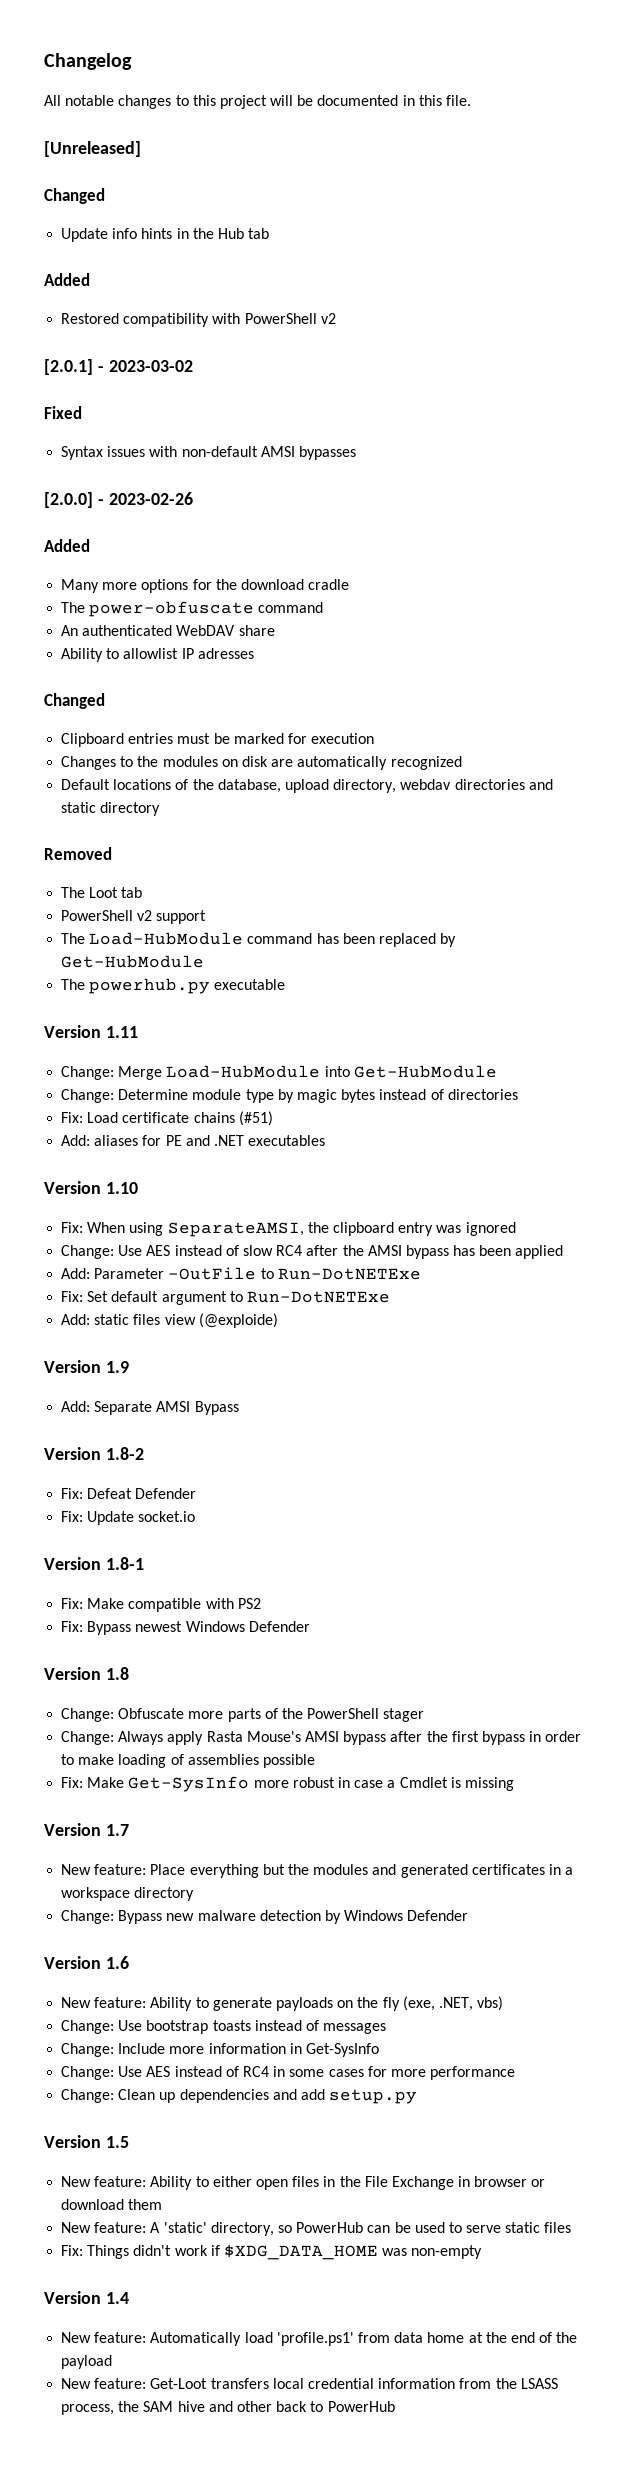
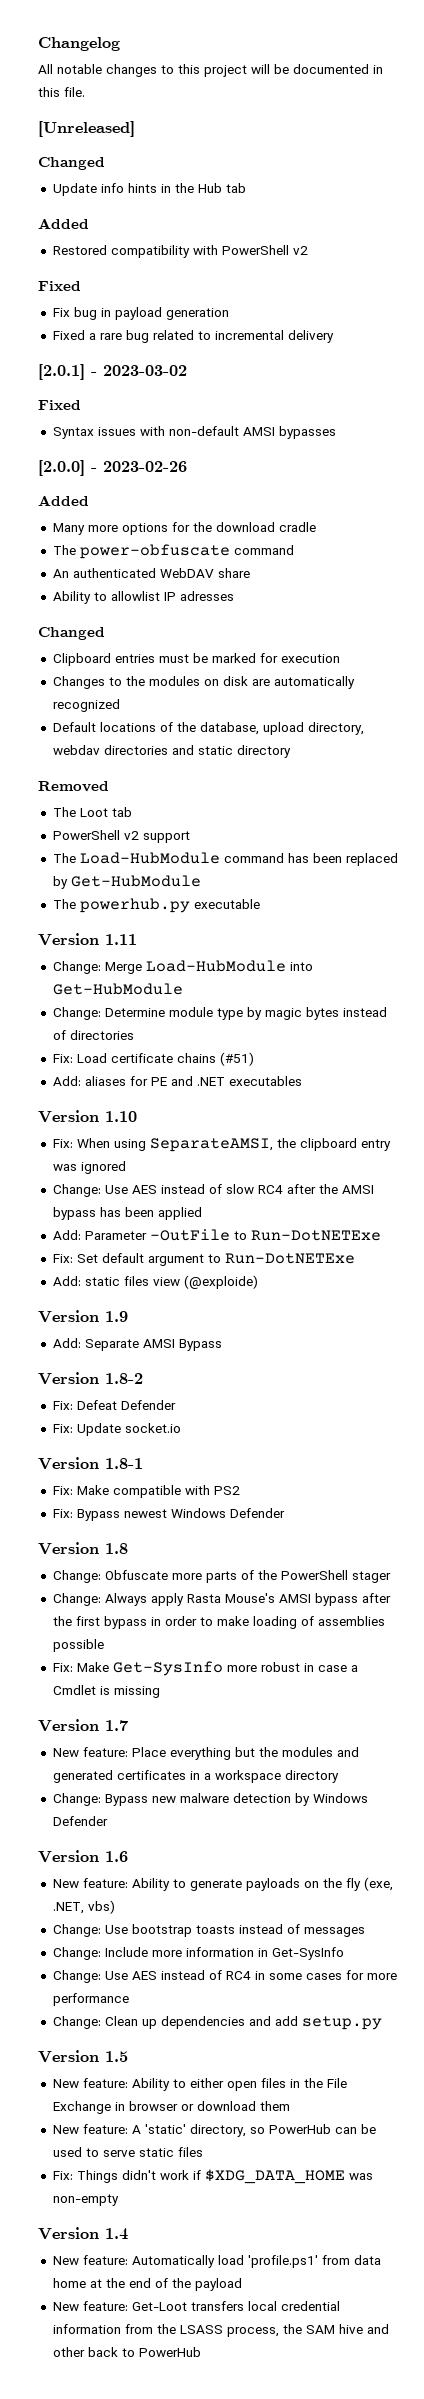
(336, 318) none -> [38,281,81,291] [52,307,229,320] [52,330,334,343] // Fixed // Fix bug in payload generation // Fixed a rare bug related to incremental delivery

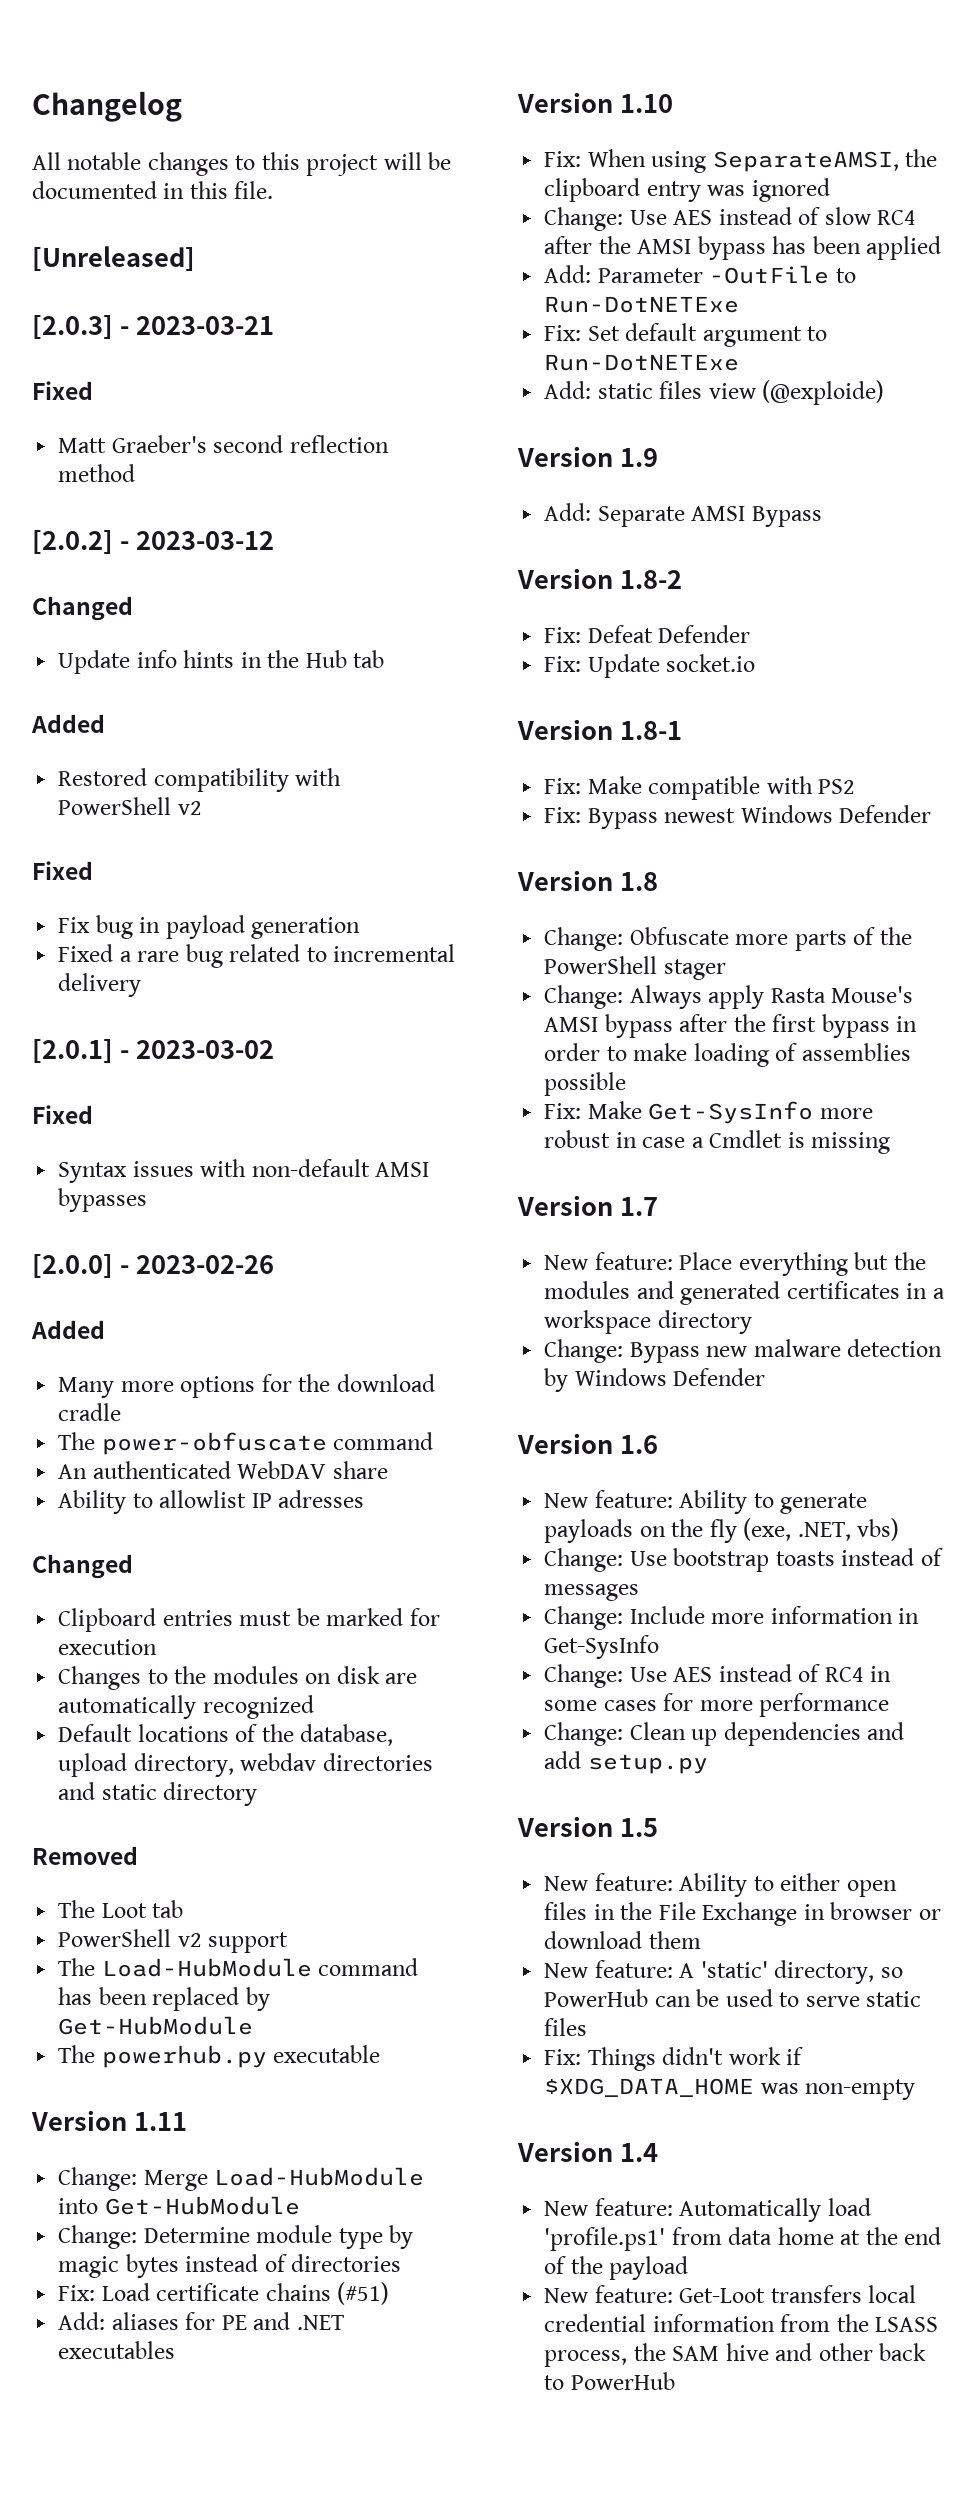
(135, 129) none -> [32,315,274,339] [32,381,93,400] [58,435,389,453] [58,464,136,482] [32,530,274,554] // [2.0.3] - 2023-03-21 // Fixed // Matt Graeber's second reflection method // [2.0.2] - 2023-03-12

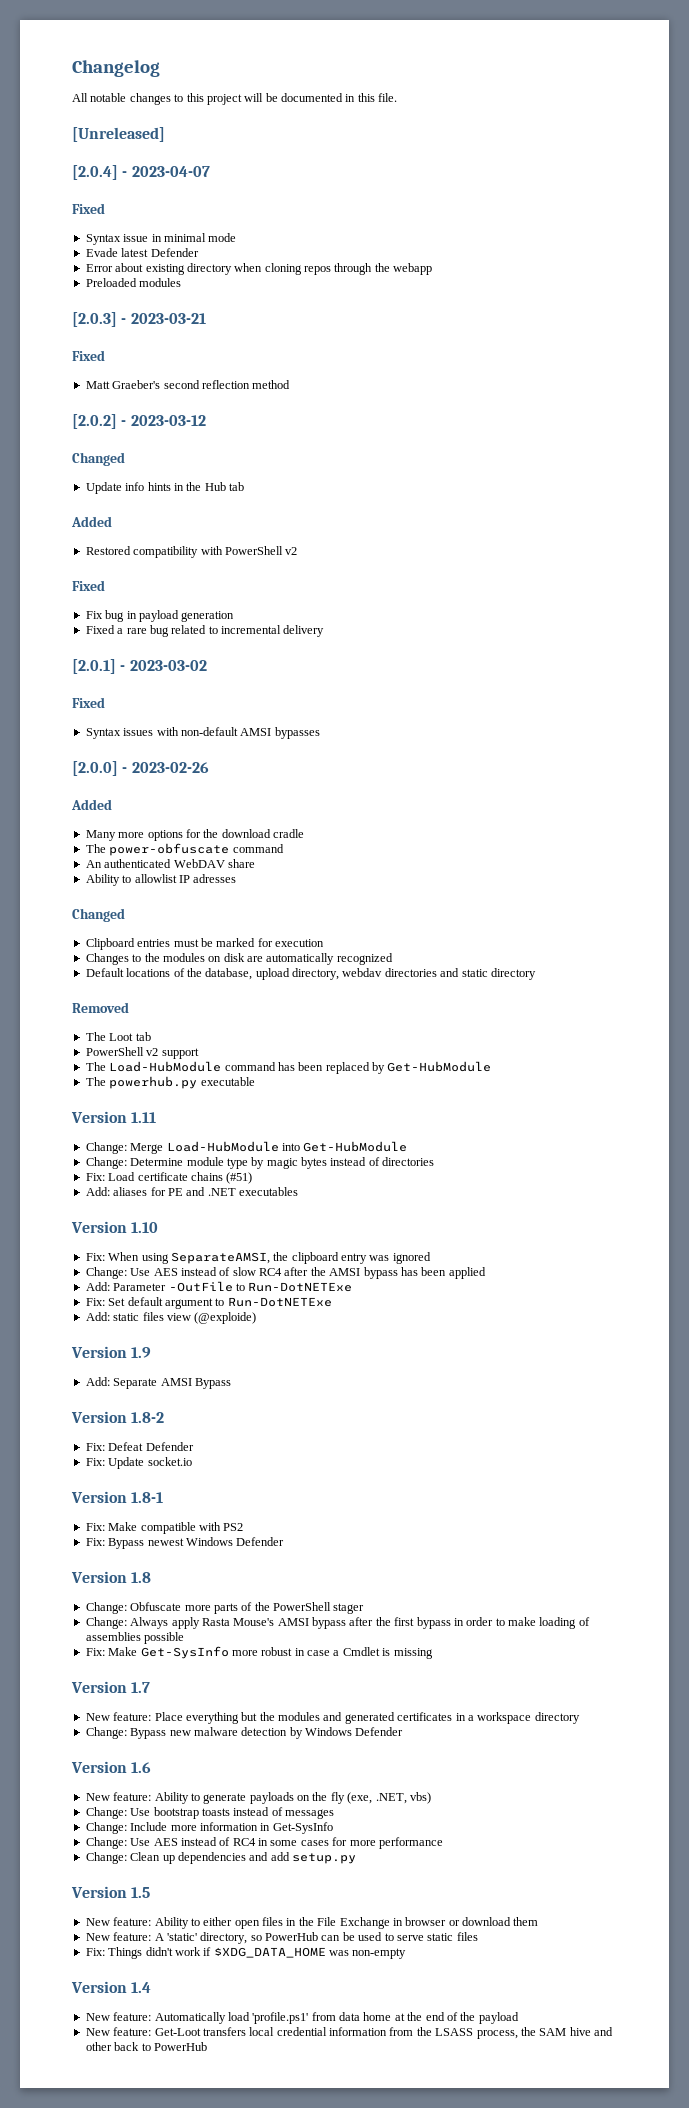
(195, 258) none -> [72,165,210,180] [72,203,105,214] [85,233,237,245] [85,248,199,257] [85,263,433,275] [85,278,182,287] // [2.0.4] - 2023-04-07 // Fixed // Syntax issue in minimal mode // Evade latest Defender // Error about existing directory when cloning repos through the webapp // Preloaded modules

